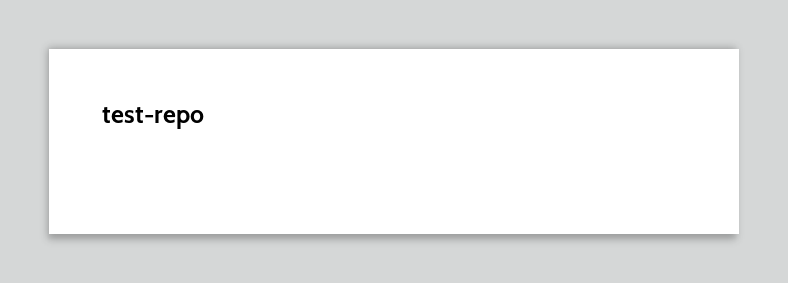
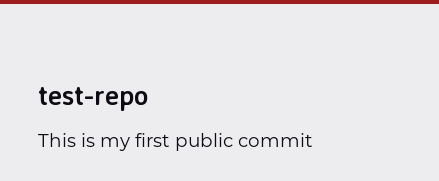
(204, 118) none -> [38,133,313,151] // This is my first public commit

